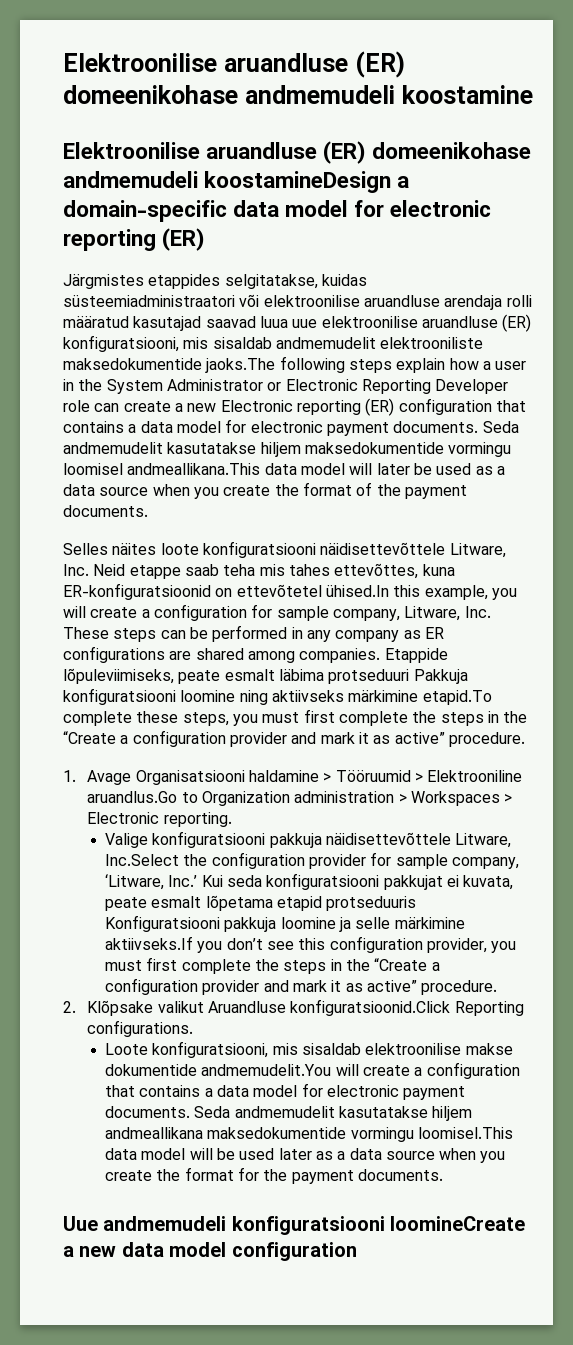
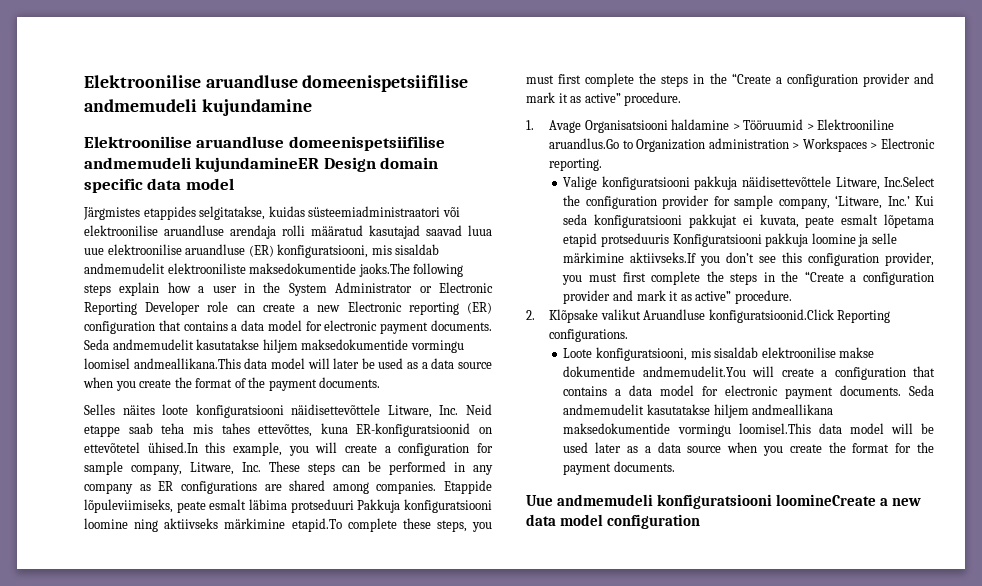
[63,51,405,78] [63,85,533,104] [63,141,532,164] [63,171,410,193] [63,200,492,222] [63,228,206,251] Elektroonilise aruandluse (ER) domeenikohase andmemudeli koostamine // Elektroonilise aruandluse (ER) domeenikohase andmemudeli koostamineDesign a domain-specific data model for electronic reporting (ER) -> [84,75,469,92] [84,99,312,116] [84,136,445,151] [84,157,439,172] [84,178,234,193] Elektroonilise aruandluse domeenispetsiifilise andmemudeli kujundamine // Elektroonilise aruandluse domeenispetsiifilise andmemudeli kujundamineER Design domain specific data model

